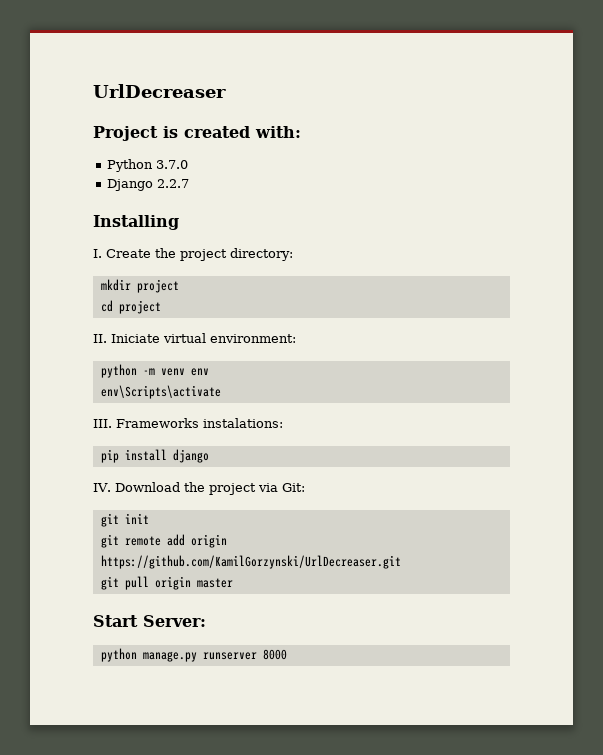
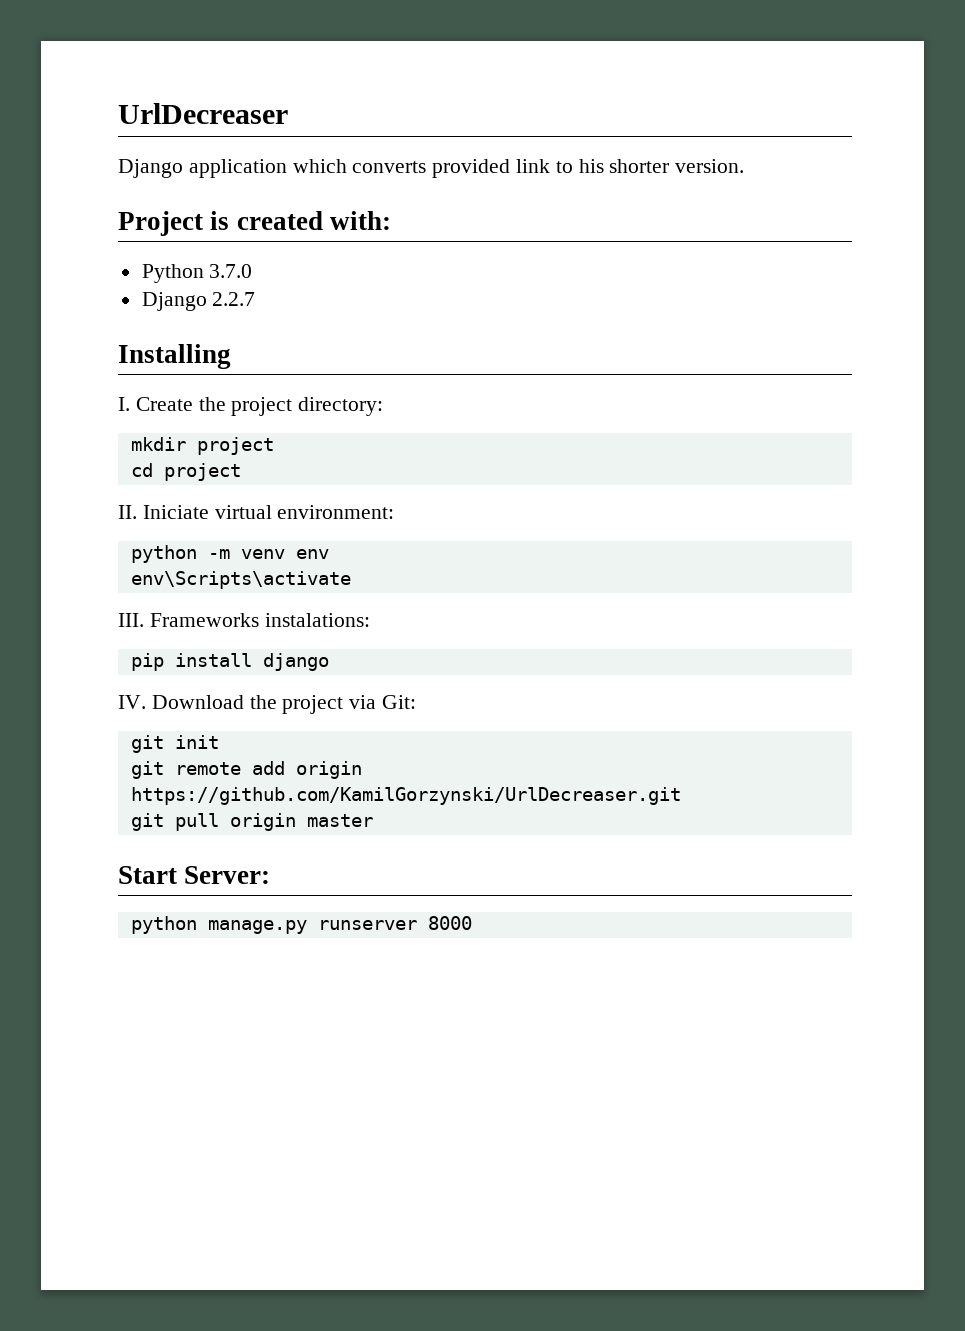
(226, 91) none -> [118,159,745,178] // Django application which converts provided link to his shorter version.

